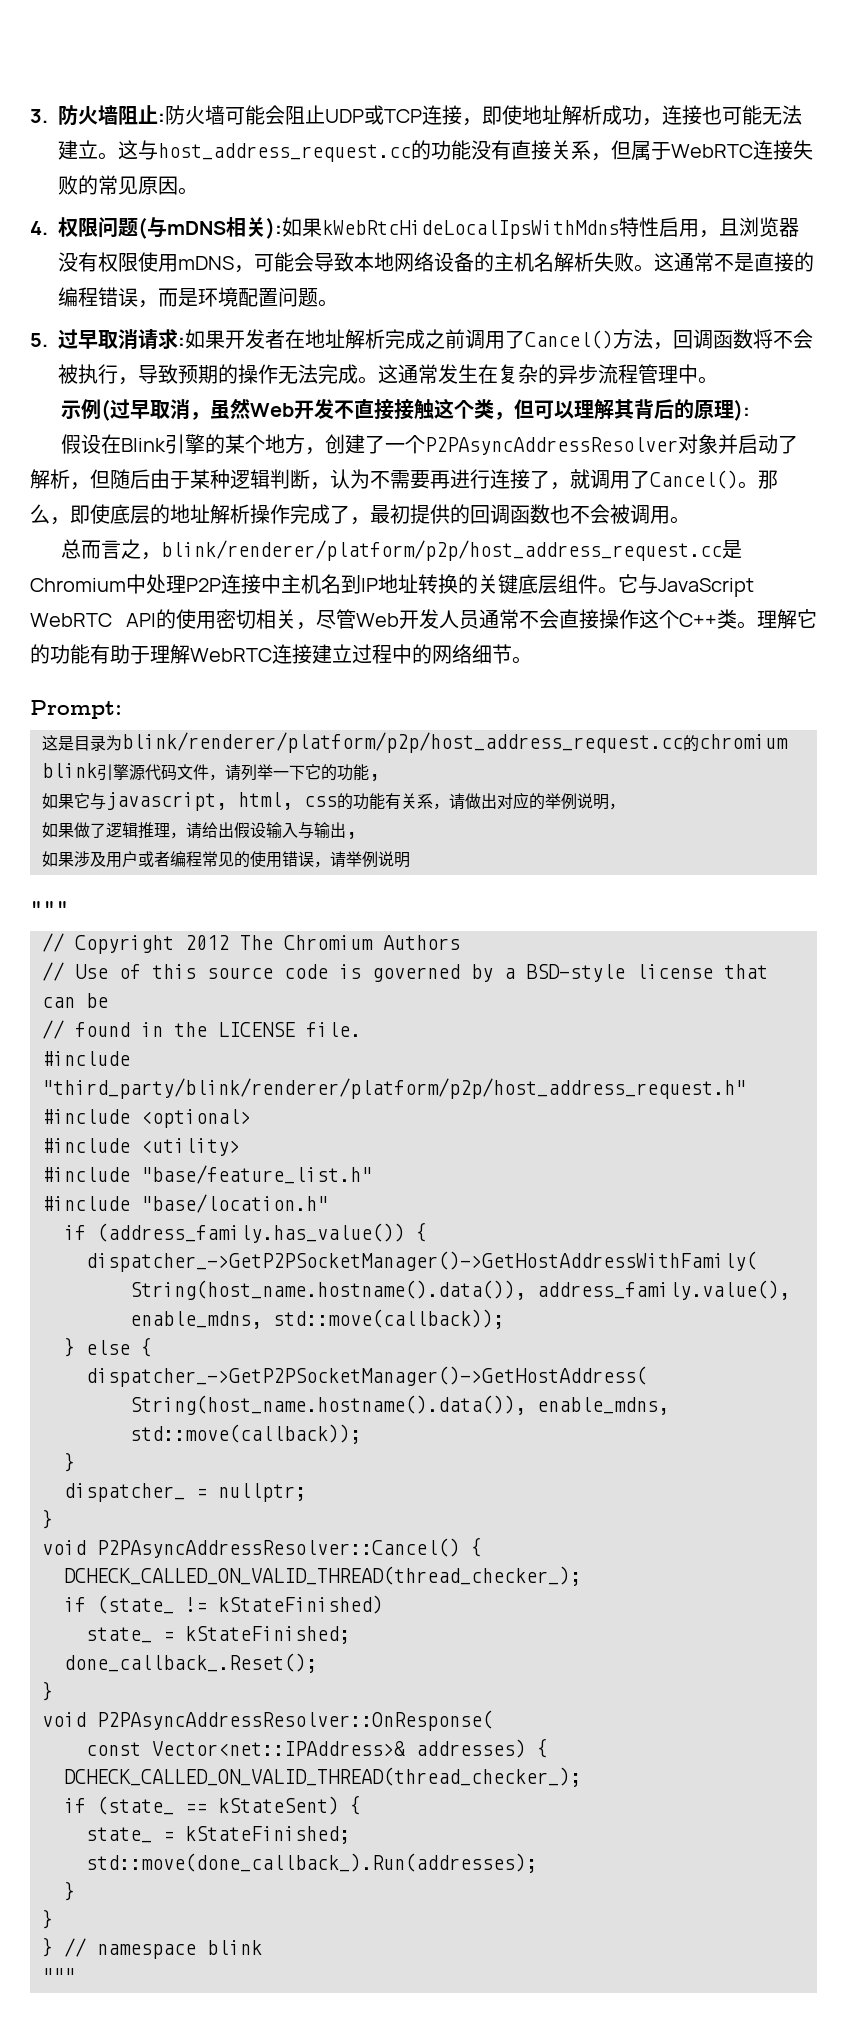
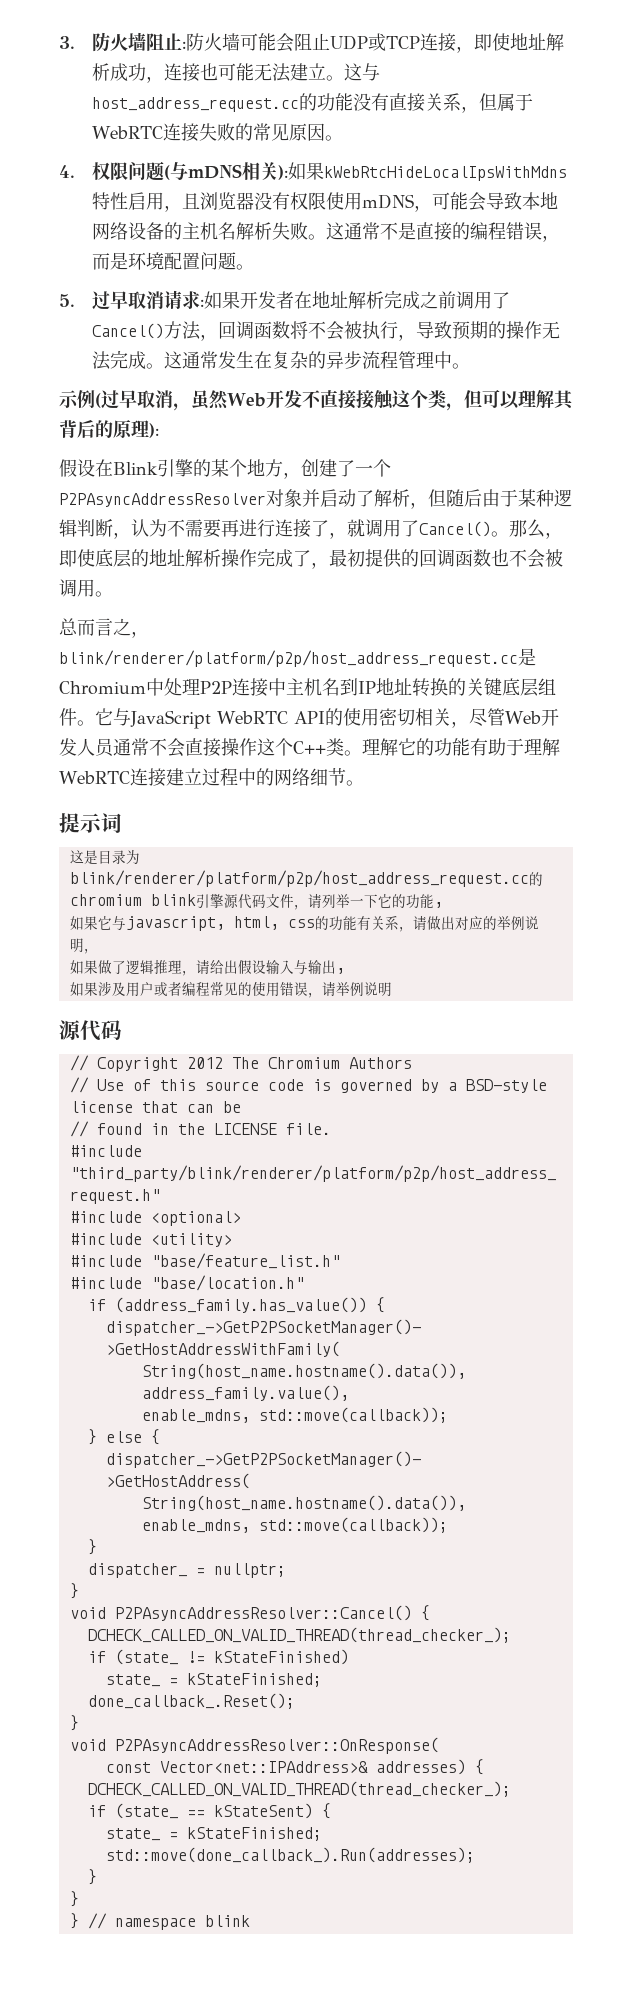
[30,700,122,719] Prompt: -> [59,813,122,833] 提示词
[30,901,69,916] """ -> [59,1020,122,1041] 源代码
[42,1968,75,1983] // """ -> (250, 1921) none

